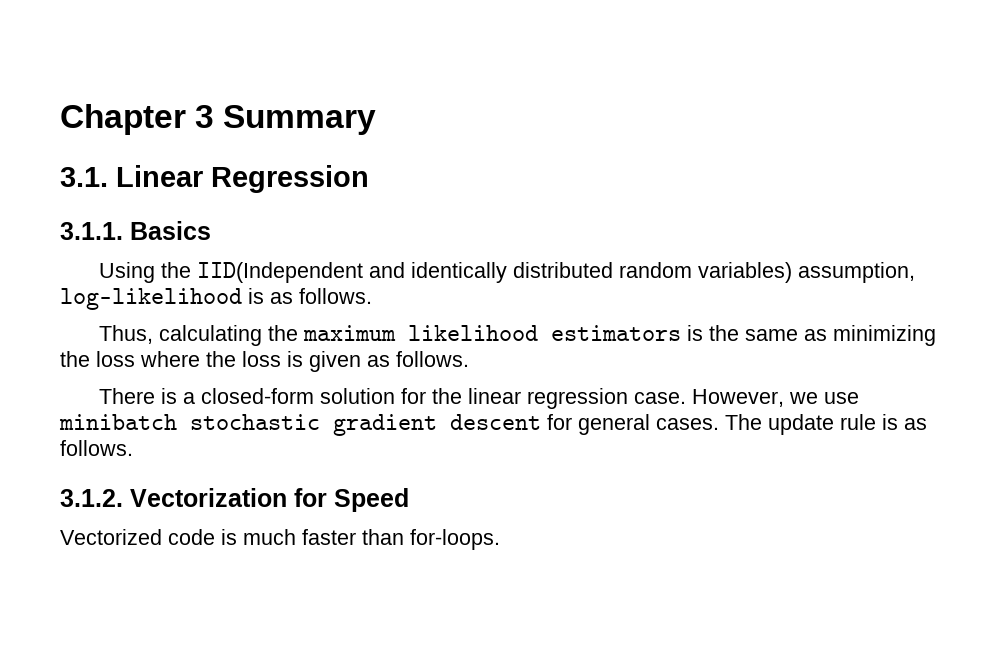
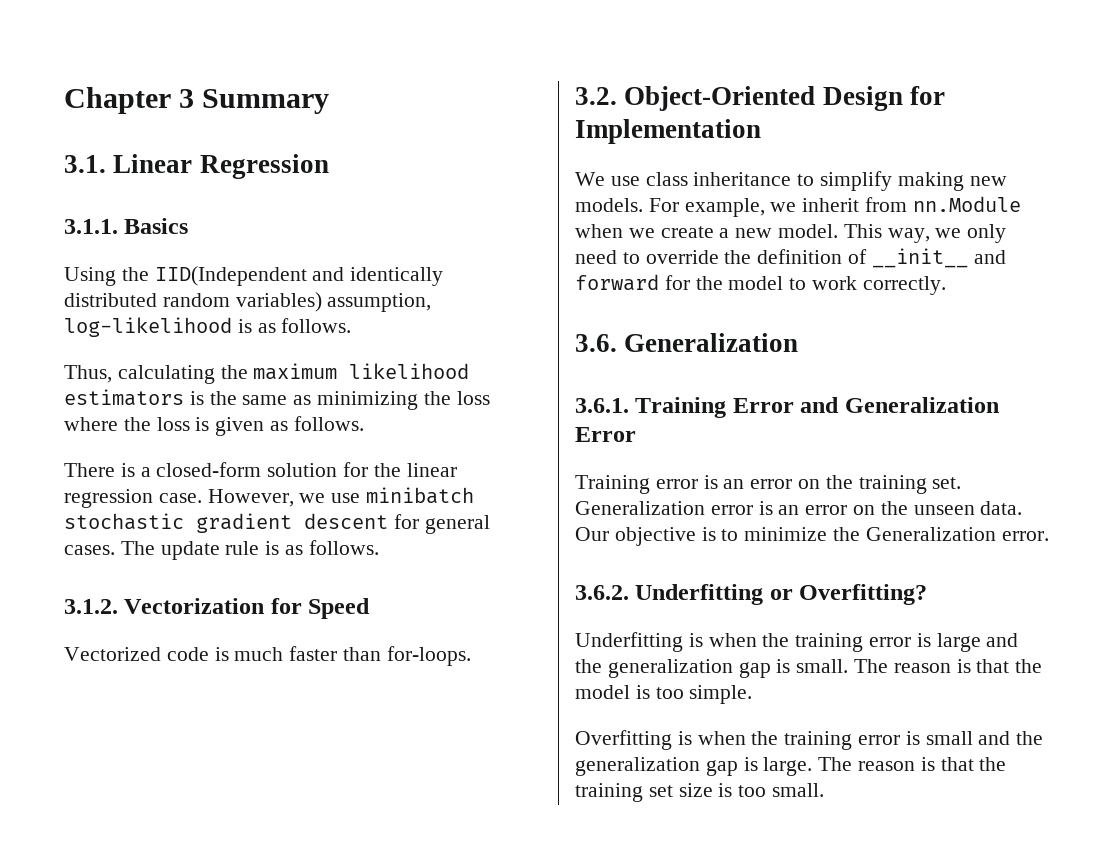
(500, 539) none -> [575,86,945,111] [575,119,761,144] [575,171,1007,191] [575,196,1021,217] [575,224,1007,243] [575,248,1006,268] [575,274,946,295] [575,333,799,352] [575,397,999,418] [575,427,636,442] [575,475,962,494] [575,501,1023,515] [575,527,1049,546] [575,584,928,605] [575,632,1019,652] [575,659,1043,678] [575,685,753,704] [575,730,1044,750] [575,757,1007,776] [575,783,825,802] // 3.2. Object-Oriented Design for Implementation // We use class inheritance to simplify making new models. For example, we inherit from nn.Module when we create a new model. This way, we only need to override the definition of __init__ and forward for the model to work correctly. // 3.6. Generalization // 3.6.1. Training Error and Generalization Error // Training error is an error on the training set. Generalization error is an error on the unseen data. Our objective is to minimize the Generalization error. // 3.6.2. Underfitting or Overfitting? // Underfitting is when the training error is large and the generalization gap is small. The reason is that the model is too simple. // Overfitting is when the training error is small and the generalization gap is large. The reason is that the training set size is too small.

